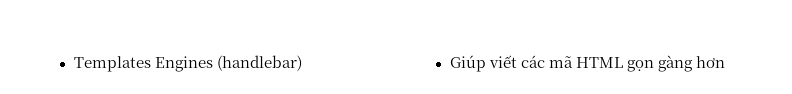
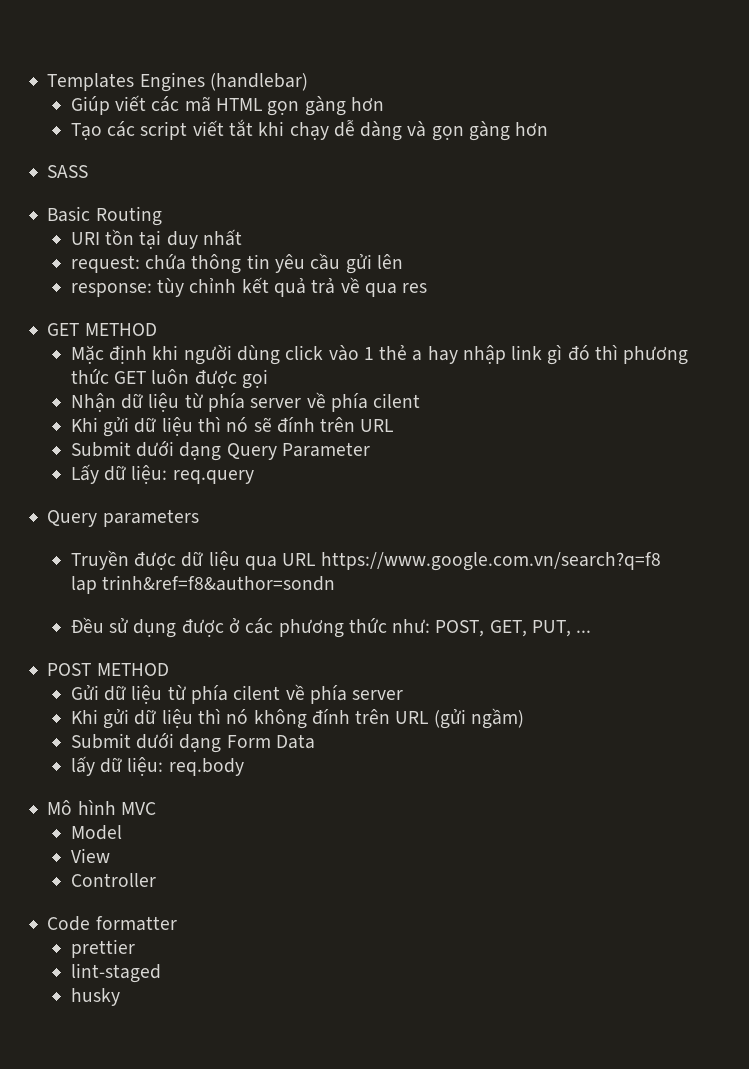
(726, 62) none -> [70,119,549,141] [47,165,89,178] [47,206,162,226] [70,229,243,249] [70,253,403,274] [70,277,428,297] [47,323,157,336] [70,345,689,365] [70,369,269,389] [70,392,421,412] [70,417,394,437] [70,441,371,461] [70,464,254,484] [47,509,199,527] [70,550,661,571] [70,575,336,594] [70,617,592,638] [47,663,169,676] [70,684,404,704] [70,708,524,729] [70,733,316,753] [70,756,244,776] [47,800,156,815] [70,825,122,840] [70,848,110,863] [70,873,156,887] [47,916,177,931] [70,939,135,958] [70,963,161,983] [70,988,120,1006] // Tạo các script viết tắt khi chạy dễ dàng và gọn gàng hơn // SASS // Basic Routing // URI tồn tại duy nhất // request: chứa thông tin yêu cầu gửi lên // response: tùy chỉnh kết quả trả về qua res // GET METHOD // Mặc định khi người dùng click vào 1 thẻ a hay nhập link gì đó thì phương thức GET luôn được gọi // Nhận dữ liệu từ phía server về phía cilent // Khi gửi dữ liệu thì nó sẽ đính trên URL // Submit dưới dạng Query Parameter // Lấy dữ liệu: req.query // Query parameters // Truyền được dữ liệu qua URL https://www.google.com.vn/search?q=f8 lap trinh&ref=f8&author=sondn // Đều sử dụng được ở các phương thức như: POST, GET, PUT, ... // POST METHOD // Gửi dữ liệu từ phía cilent về phía server // Khi gửi dữ liệu thì nó không đính trên URL (gửi ngầm) // Submit dưới dạng Form Data // lấy dữ liệu: req.body // Mô hình MVC // Model // View // Controller // Code formatter // prettier // lint-staged // husky

